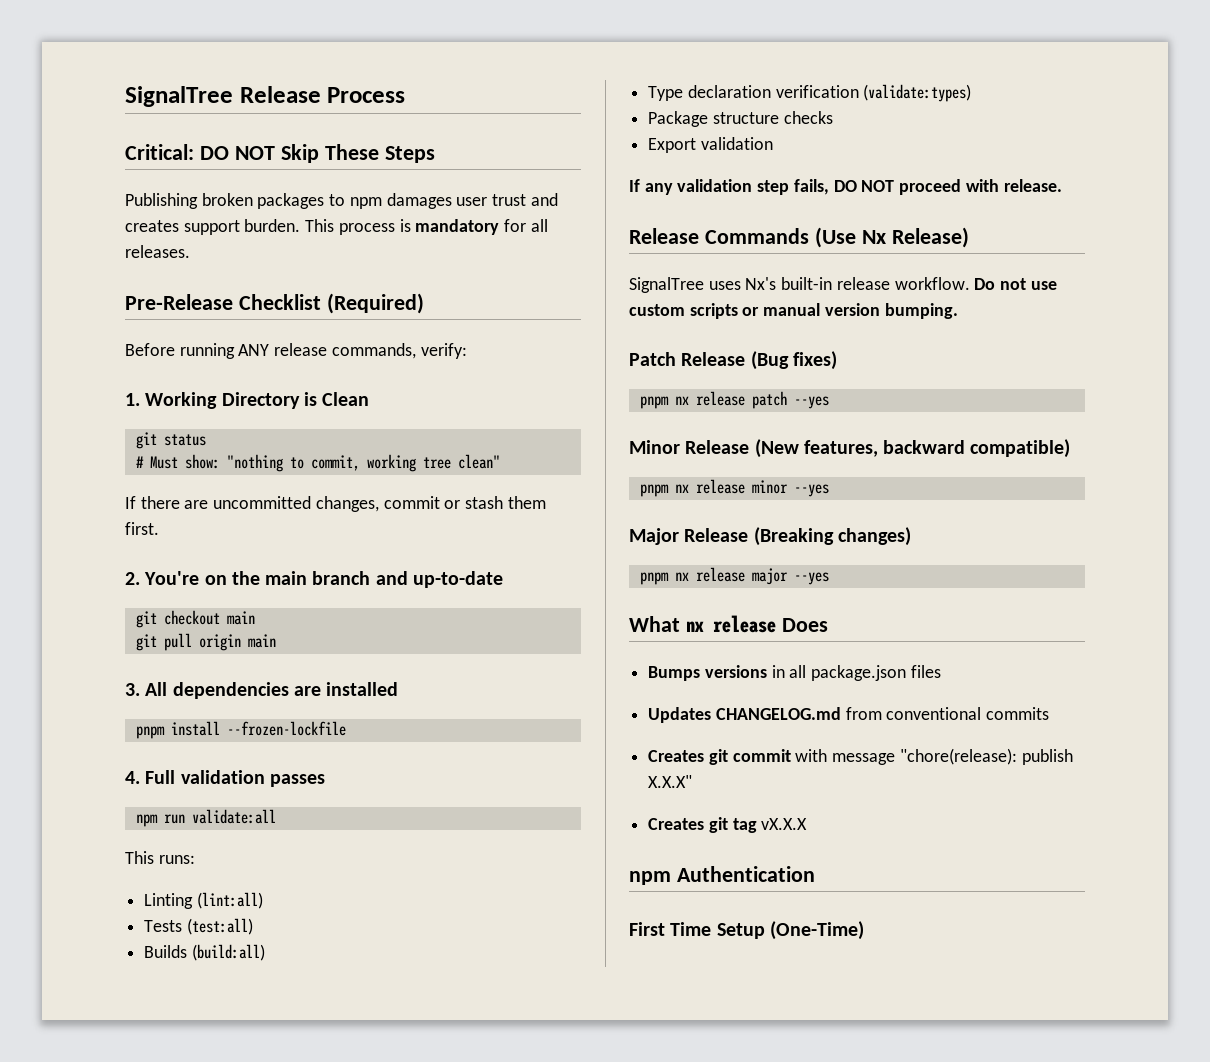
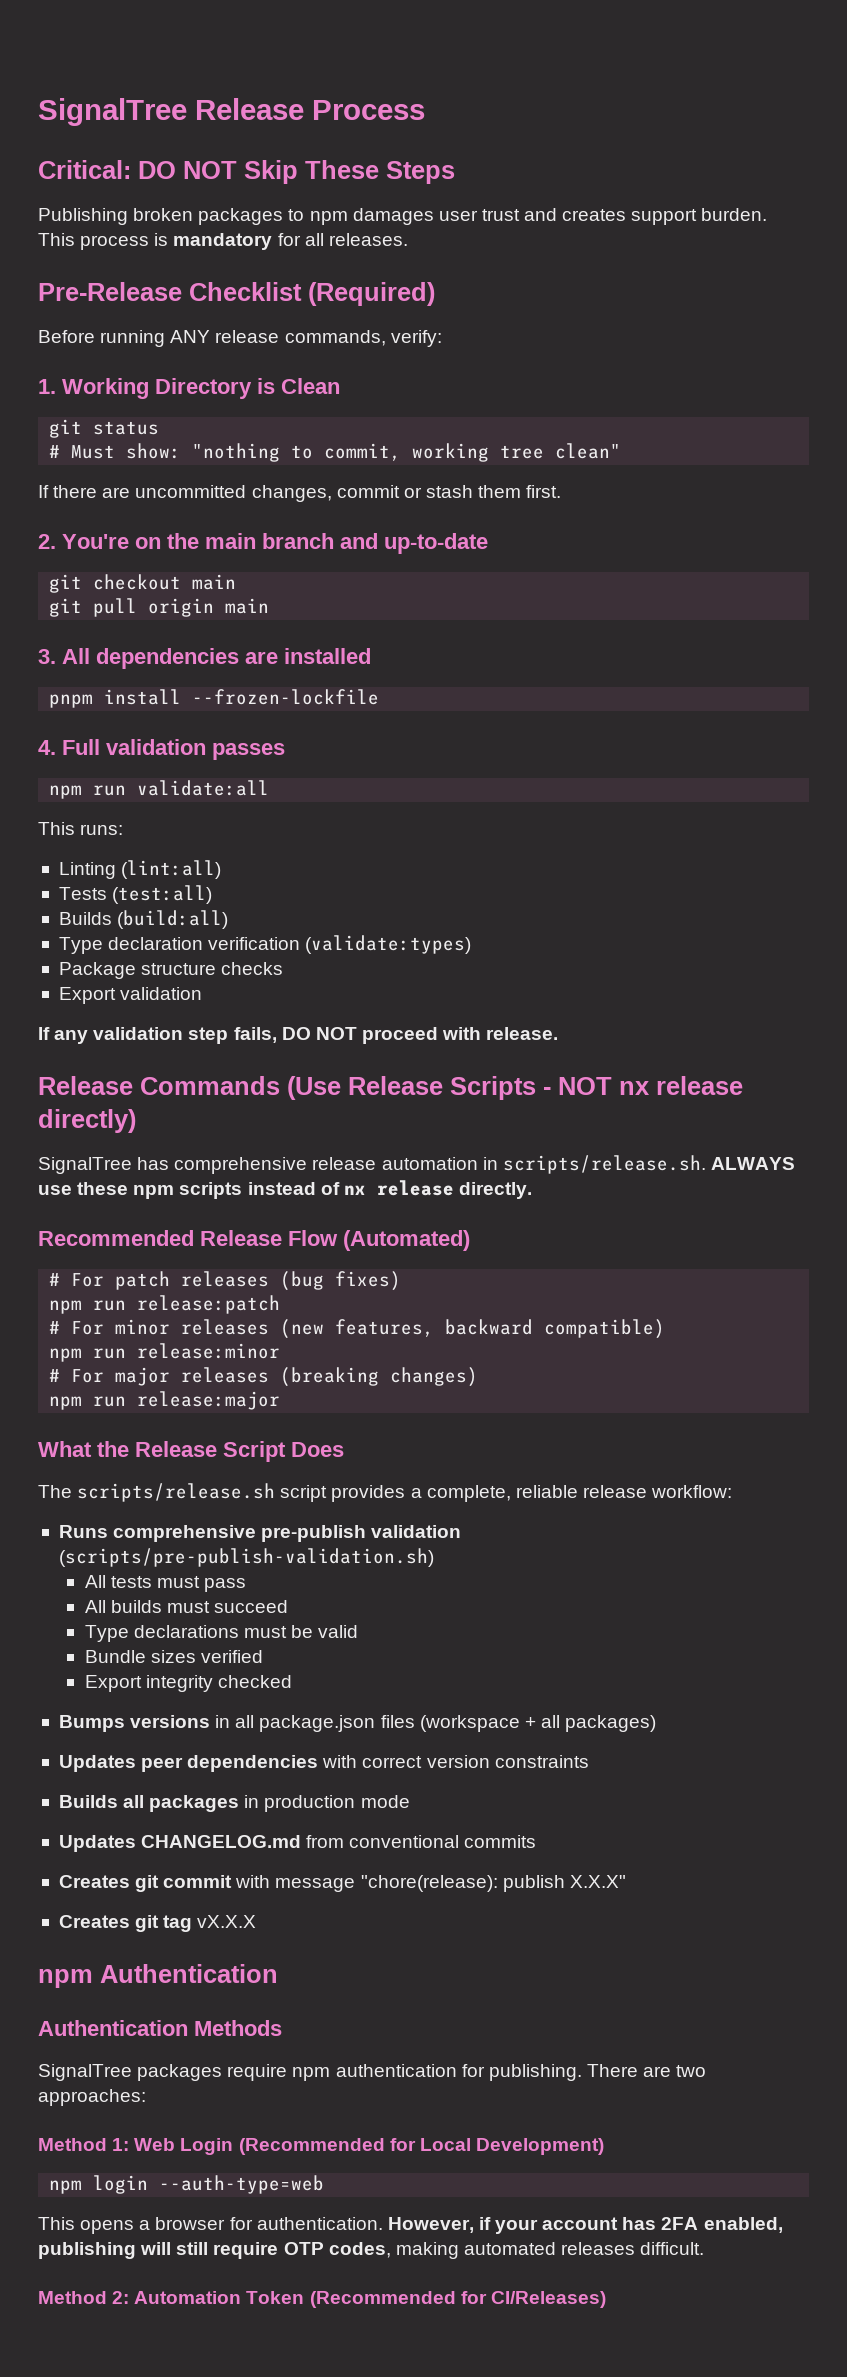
[861,227,969,248] [629,277,1057,293] [629,303,958,319] [629,351,837,370] [639,391,829,409] [629,439,1071,458] [639,479,829,497] [629,527,911,546] [639,567,829,585] [629,615,828,633] Nx Release) // SignalTree uses Nx's built-in release workflow. Do not use custom scripts or manual version bumping. // Patch Release (Bug fixes) // pnpm nx release patch --yes // Minor Release (New features, backward compatible) // pnpm nx release minor --yes // Major Release (Breaking changes) // pnpm nx release major --yes // What nx release Does -> [348,1076,743,1100] [38,1109,136,1133] [38,1155,795,1174] [38,1180,532,1199] [38,1230,470,1251] [49,1271,402,1291] [49,1295,281,1314] [49,1319,666,1339] [49,1343,281,1362] [49,1367,479,1387] [49,1391,281,1410] [38,1441,344,1462] [38,1483,733,1502] [58,1525,462,1542] [58,1548,434,1567] [84,1575,246,1592] [84,1600,288,1613] [84,1625,359,1642] [84,1650,263,1663] [84,1675,292,1692] Release Scripts - NOT nx release directly) // SignalTree has comprehensive release automation in scripts/release.sh. ALWAYS use these npm scripts instead of nx release directly. // Recommended Release Flow (Automated) // # For patch releases (bug fixes) // npm run release:patch // # For minor releases (new features, backward compatible) // npm run release:minor // # For major releases (breaking changes) // npm run release:major // What the Release Script Does // The scripts/release.sh script provides a complete, reliable release workflow: // Runs comprehensive pre-publish validation (scripts/pre-publish-validation.sh) // All tests must pass // All builds must succeed // Type declarations must be valid // Bundle sizes verified // Export integrity checked
(941, 671) none -> [419,1715,657,1732] [58,1755,589,1772] [58,1795,410,1812] (workspace + all packages) // Updates peer dependencies with correct version constraints // Builds all packages in production mode
[629,921,864,940] First Time Setup (One-Time) -> [38,2020,282,2036] [38,2064,707,2081] [38,2089,146,2106] [38,2138,604,2155] [49,2175,325,2194] [38,2217,783,2234] [38,2242,705,2259] [38,2291,606,2308] Authentication Methods // SignalTree packages require npm authentication for publishing. There are two approaches: // Method 1: Web Login (Recommended for Local Development) // npm login --auth-type=web // This opens a browser for authentication. However, if your account has 2FA enabled, publishing will still require OTP codes, making automated releases difficult. // Method 2: Automation Token (Recommended for CI/Releases)

